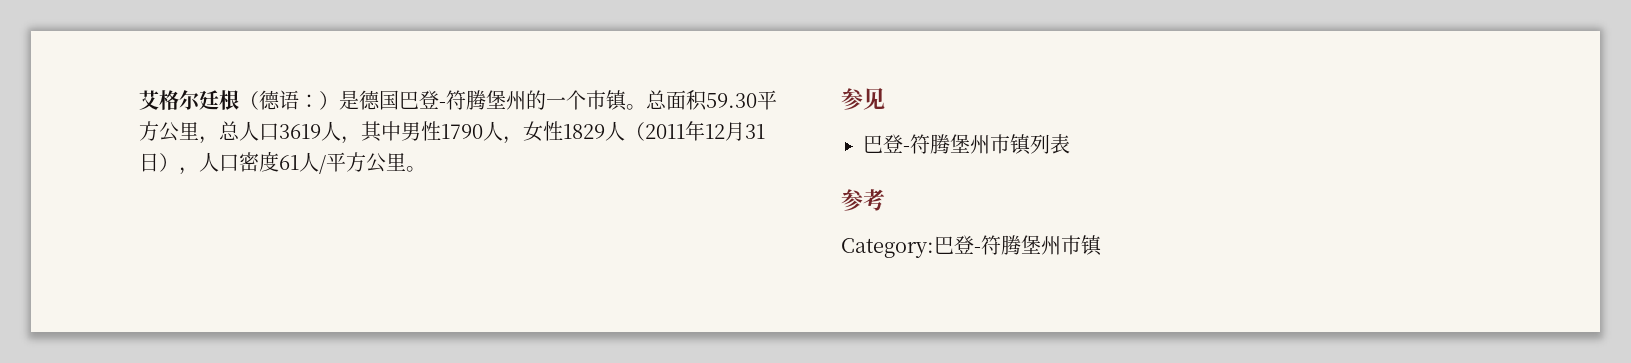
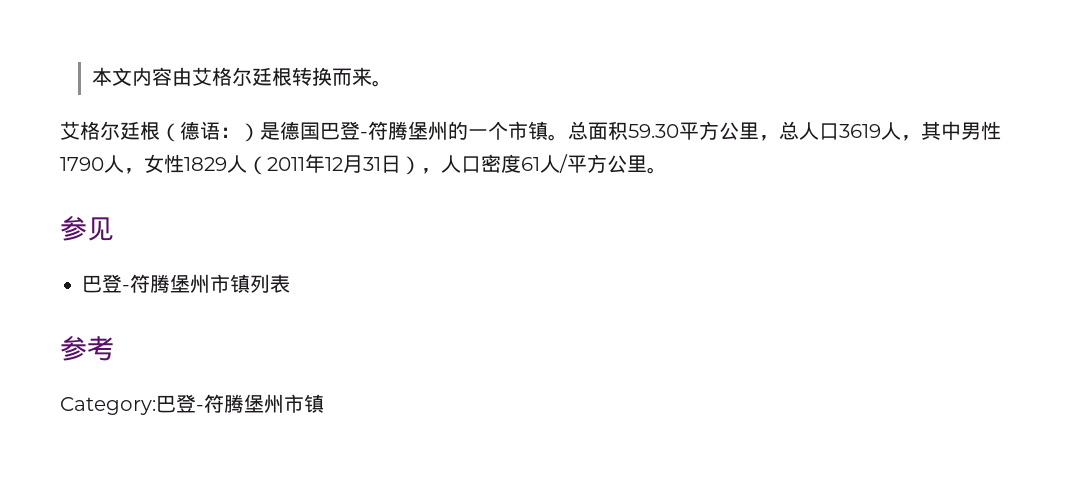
(139, 100) none -> [91,67,392,87] 本文内容由艾格尔廷根转换而来。 //

